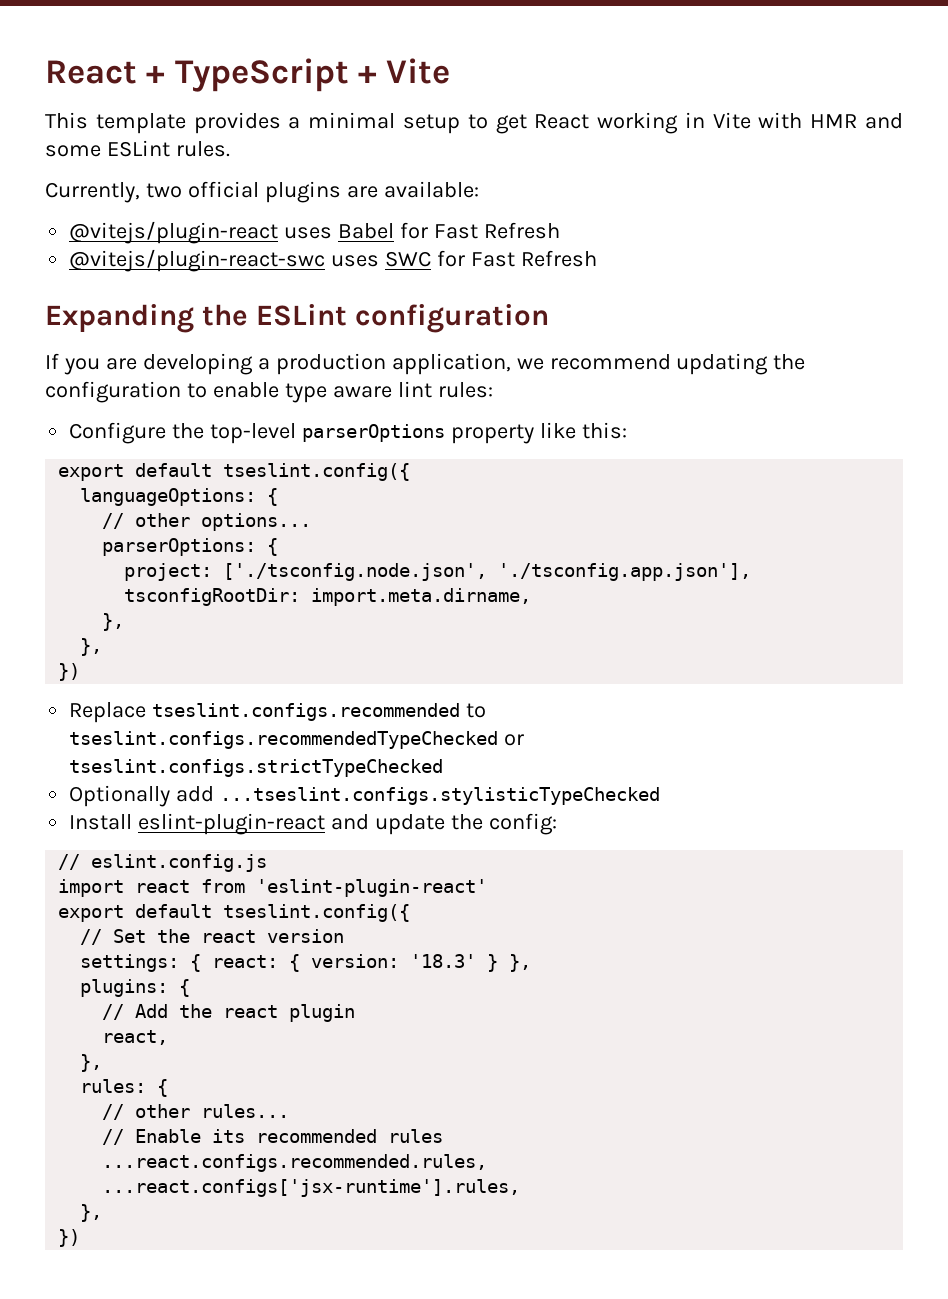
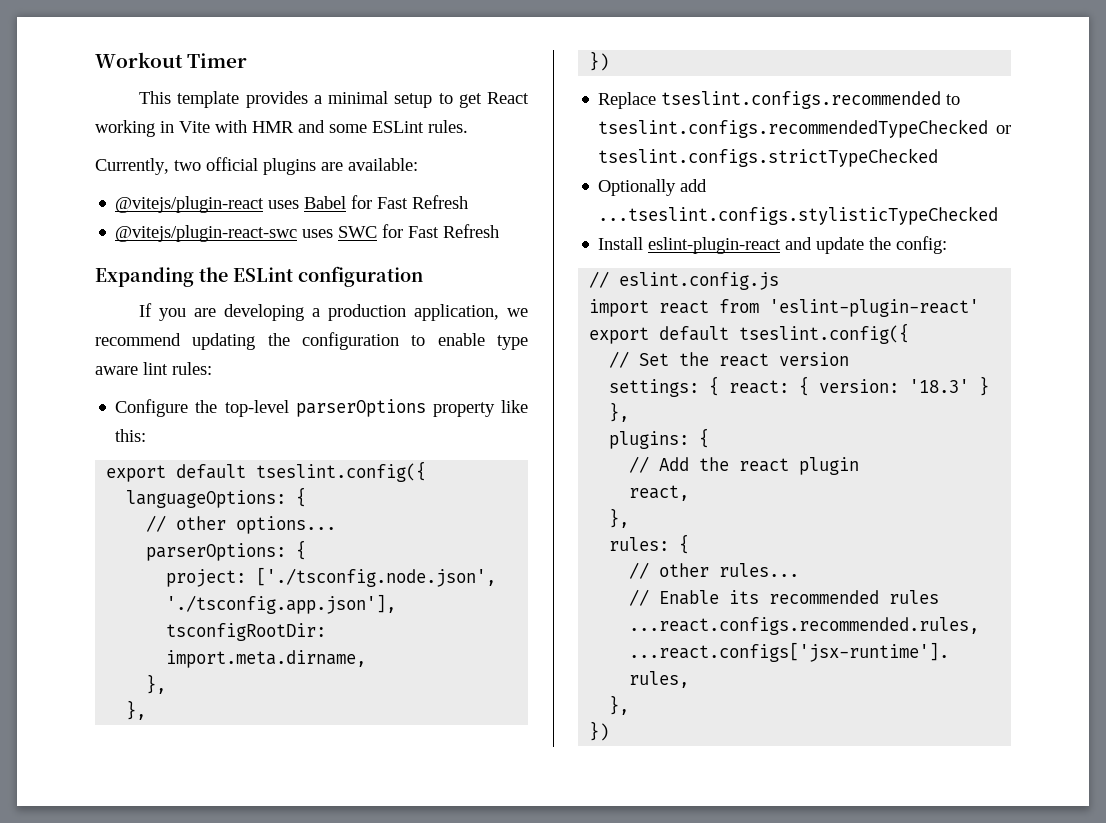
[45,58,451,92] React + TypeScript + Vite -> [95,52,248,68] Workout Timer

